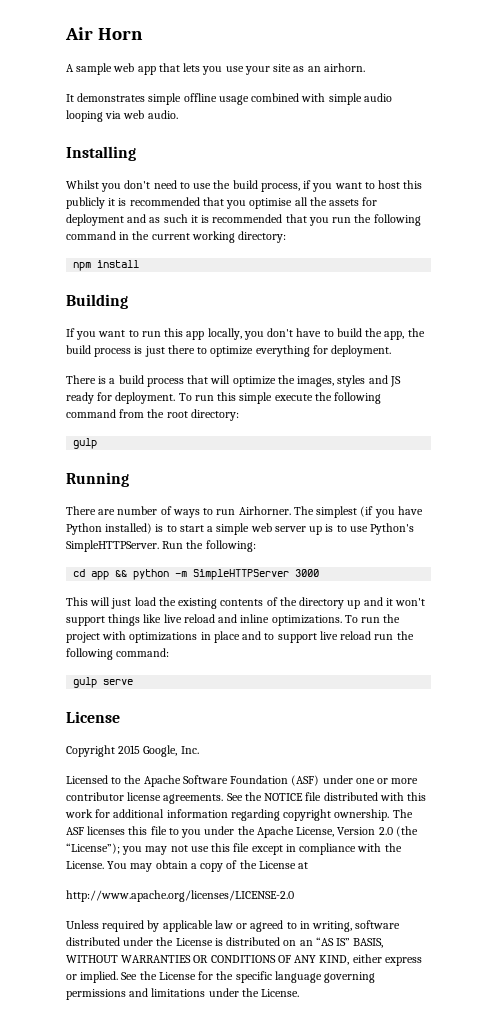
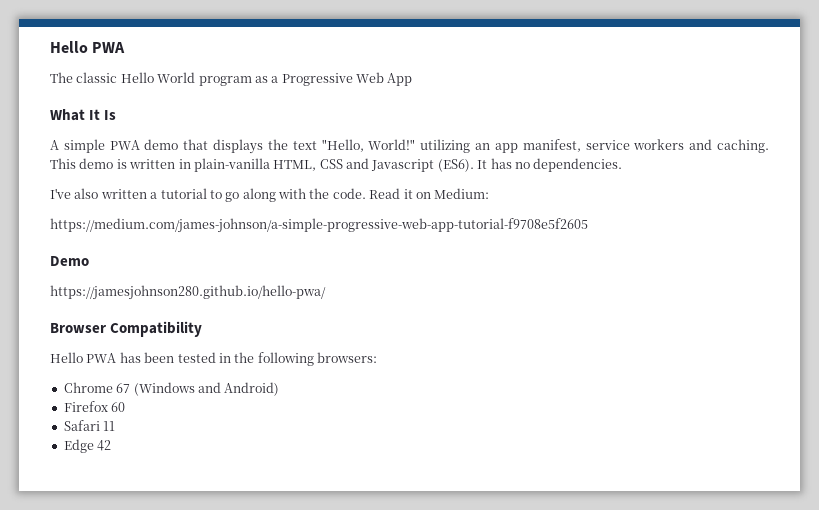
[65,27,143,40] [66,63,365,75] [66,93,392,105] [66,110,178,122] [66,146,136,161] [66,180,423,192] [66,197,378,209] [66,214,421,226] [66,231,287,243] [73,260,140,271] [66,294,128,309] [66,328,425,340] [66,345,392,357] [66,375,401,387] [66,392,382,404] [66,409,239,421] [73,438,98,449] [66,472,129,487] [66,506,423,518] [66,523,415,535] [66,540,256,552] [73,569,320,580] [66,597,426,609] [66,614,401,626] [66,631,414,643] [66,648,170,660] [73,677,134,688] [66,711,120,723] [66,745,199,757] [66,775,419,787] [66,792,427,804] [65,809,413,821] [66,826,418,838] [66,843,402,855] [66,860,309,872] [66,890,294,902] [66,920,401,932] [66,937,384,948] [66,954,422,966] [66,971,376,983] [66,988,300,1000] Air Horn // A sample web app that lets you use your site as an airhorn. // It demonstrates simple offline usage combined with simple audio looping via web audio. // Installing // Whilst you don't need to use the build process, if you want to host this publicly it is recommended that you optimise all the assets for deployment and as such it is recommended that you run the following command in the current working directory: // npm install // Building // If you want to run this app locally, you don't have to build the app, the build process is just there to optimize everything for deployment. // There is a build process that will optimize the images, styles and JS ready for deployment. To run this simple execute the following command from the root directory: // gulp // Running // There are number of ways to run Airhorner. The simplest (if you have Python installed) is to start a simple web server up is to use Python's SimpleHTTPServer. Run the following: // cd app && python -m SimpleHTTPServer 3000 // This will just load the existing contents of the directory up and it won't support things like live reload and inline optimizations. To run the project with optimizations in place and to support live reload run the following command: // gulp serve // License // Copyright 2015 Google, Inc. // Licensed to the Apache Software Foundation (ASF) under one or more contributor license agreements. See the NOTICE file distributed with this work for additional information regarding copyright ownership. The ASF licenses this file to you under the Apache License, Version 2.0 (the “License”); you may not use this file except in compliance with the License. You may obtain a copy of the License at // http://www.apache.org/licenses/LICENSE-2.0 // Unless required by applicable law or agreed to in writing, software distributed under the License is distributed on an “AS IS” BASIS, WITHOUT WARRANTIES OR CONDITIONS OF ANY KIND, either express or implied. See the License for the specific language governing permissions and limitations under the License. -> [50,41,126,53] [50,72,413,86] [50,109,117,121] [50,139,770,154] [50,158,623,172] [50,188,490,202] [50,218,588,233] [50,256,89,266] [50,285,326,300] [50,321,203,337] [50,352,377,366] [63,382,280,396] [63,401,126,412] [63,420,116,431] [63,439,112,453] Hello PWA // The classic Hello World program as a Progressive Web App // What It Is // A simple PWA demo that displays the text "Hello, World!" utilizing an app manifest, service workers and caching. This demo is written in plain-vanilla HTML, CSS and Javascript (ES6). It has no dependencies. // I've also written a tutorial to go along with the code. Read it on Medium: // https://medium.com/james-johnson/a-simple-progressive-web-app-tutorial-f9708e5f2605 // Demo // https://jamesjohnson280.github.io/hello-pwa/ // Browser Compatibility // Hello PWA has been tested in the following browsers: // Chrome 67 (Windows and Android) // Firefox 60 // Safari 11 // Edge 42

